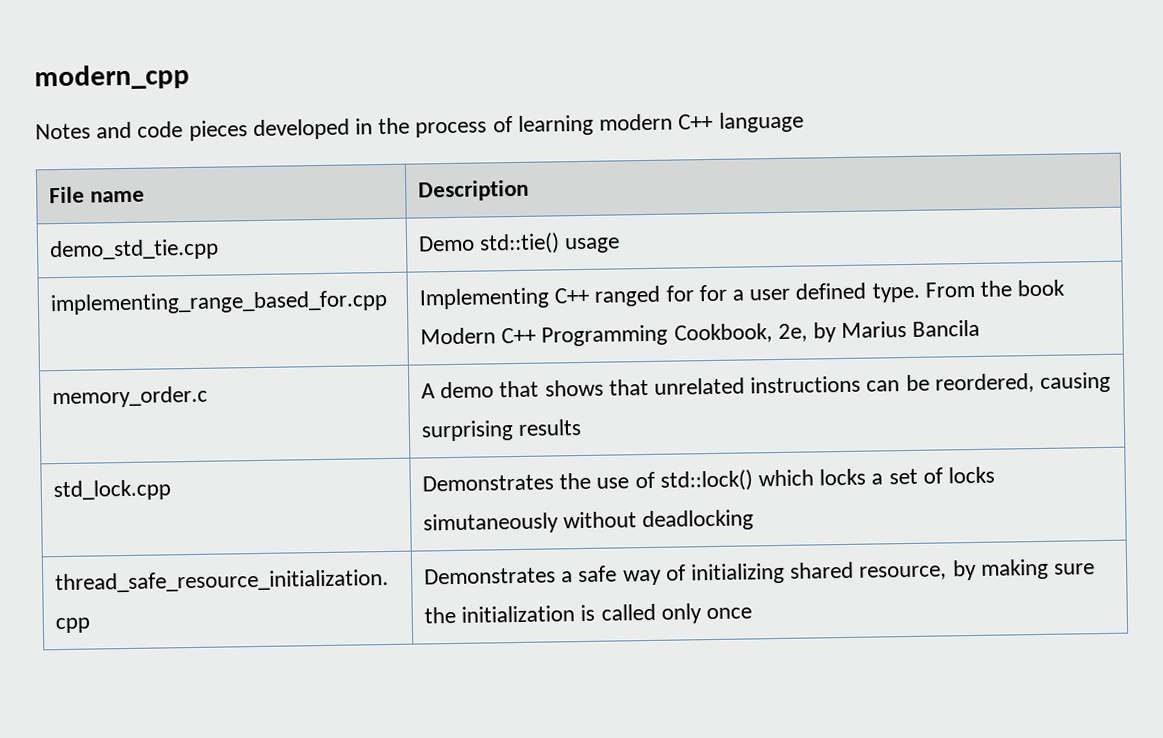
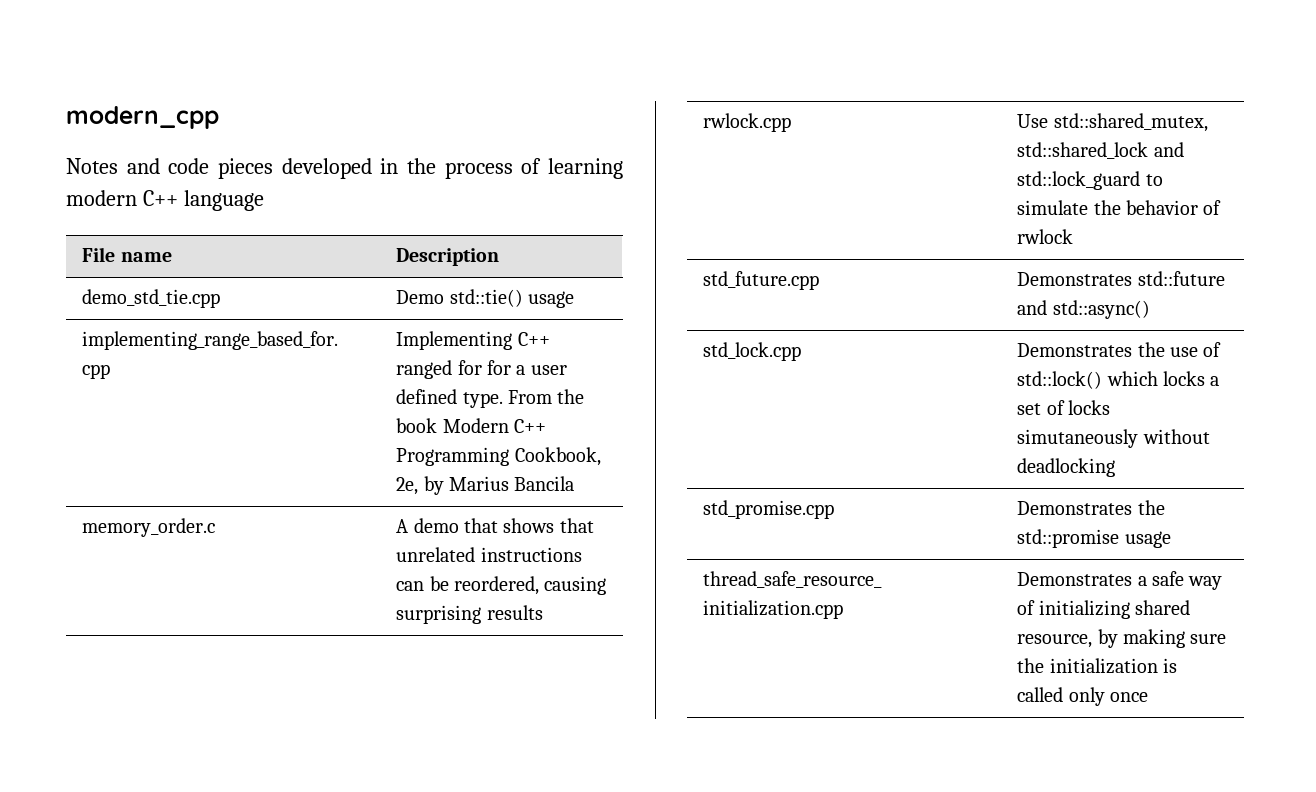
(583, 427) none -> [703,113,792,132] [1017,113,1208,132] [1017,142,1184,159] [1017,171,1163,190] [1017,200,1222,215] [1017,229,1074,244] [703,271,820,290] [1017,271,1225,286] [1017,300,1150,319] // rwlock.cpp | Use std::shared_mutex, std::shared_lock and std::lock_guard to simulate the behavior of rwlock // std_future.cpp | Demonstrates std::future and std::async()
(755, 520) none -> [703,500,835,519] [1017,500,1165,515] [1017,529,1171,548] // std_promise.cpp | Demonstrates the std::promise usage

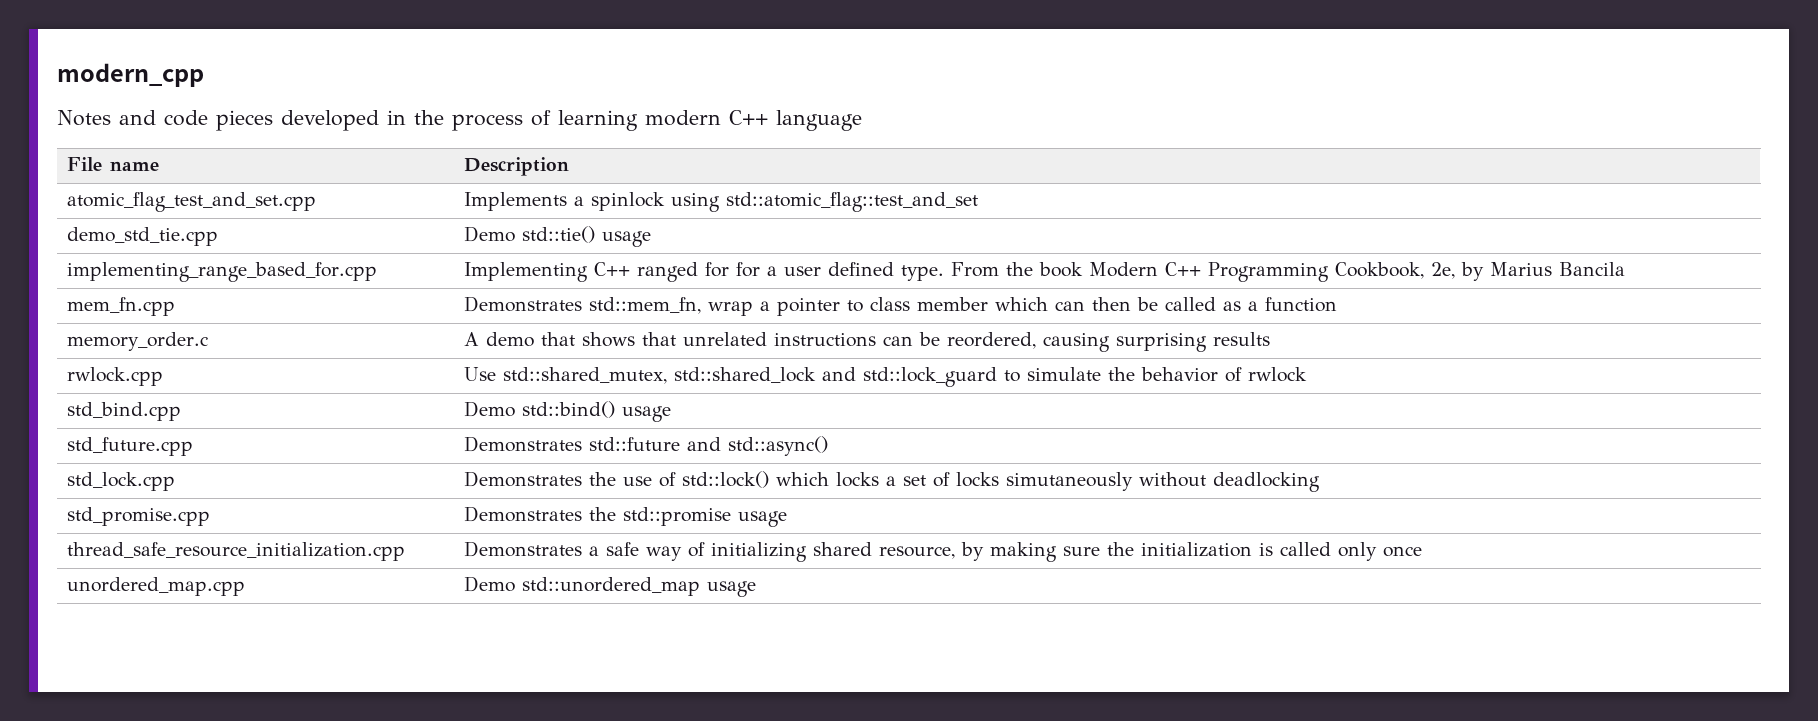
(500, 257) none -> [67,192,317,212] [464,192,979,212] // atomic_flag_test_and_set.cpp | Implements a spinlock using std::atomic_flag::test_and_set
(575, 483) none -> [67,297,176,316] [464,296,1338,316] // mem_fn.cpp | Demonstrates std::mem_fn, wrap a pointer to class member which can then be called as a function
(1074, 236) none -> [67,402,182,421] [464,401,672,422] // std_bind.cpp | Demo std::bind() usage
(1149, 697) none -> [67,577,246,596] [464,576,757,597] // unordered_map.cpp | Demo std::unordered_map usage

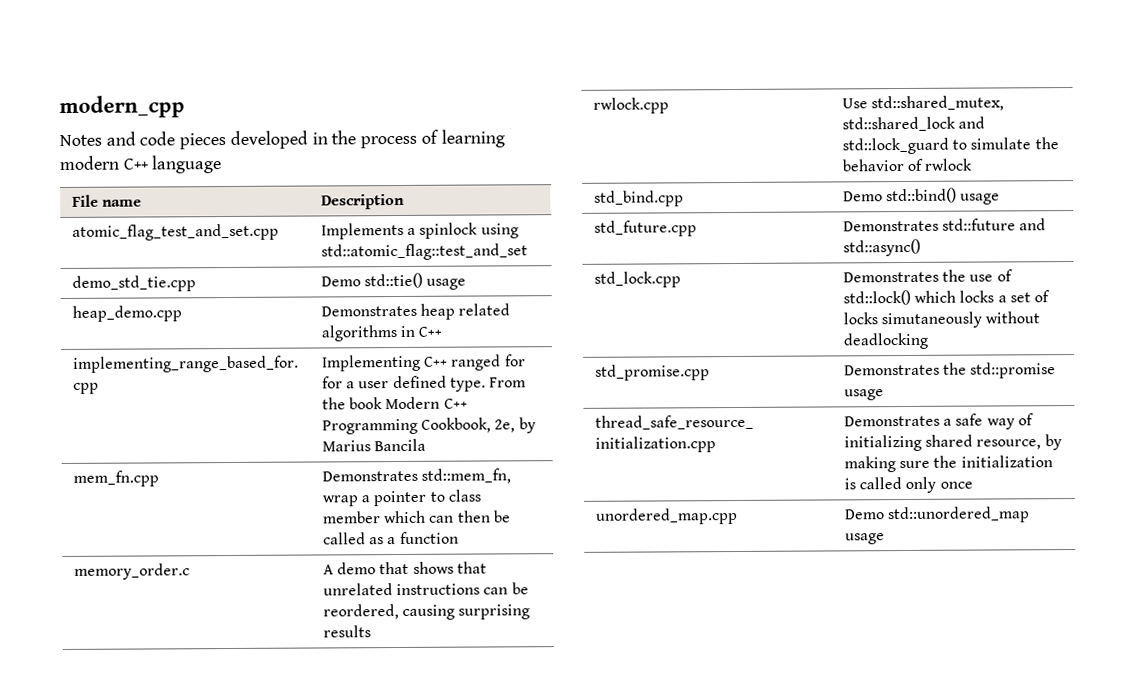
(652, 239) none -> [71,305,182,322] [320,303,511,320] [320,325,443,342] // heap_demo.cpp | Demonstrates heap related algorithms in C++

